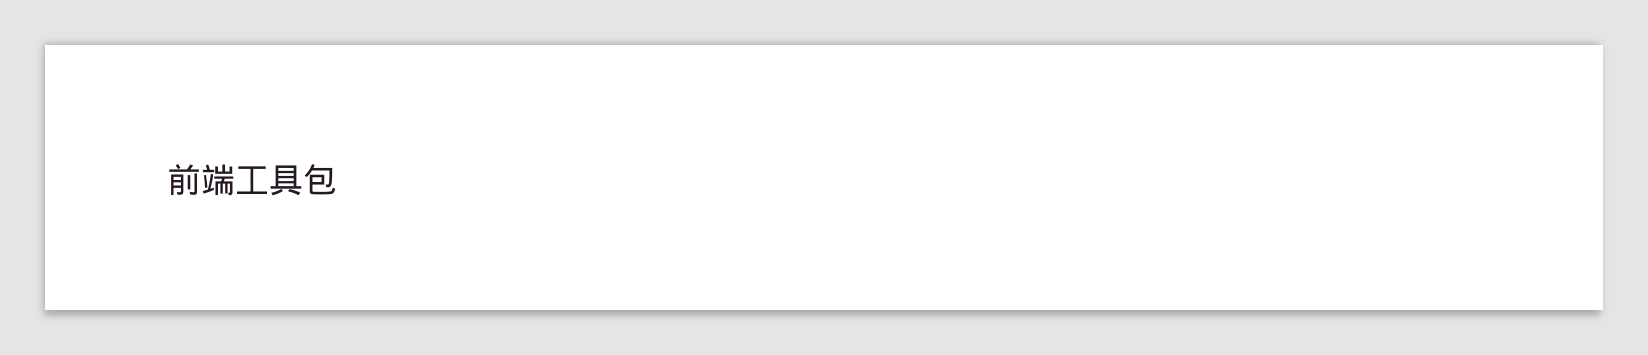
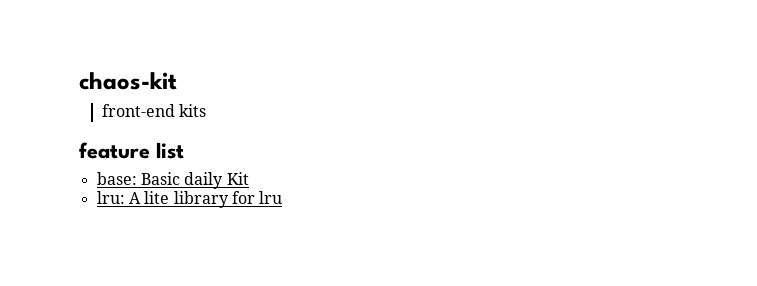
[167,164,337,196] 前端工具包 -> [79,72,177,90] [102,104,207,117] [79,142,184,159] [96,172,249,189] [96,191,283,208] chaos-kit // front-end kits // feature list // base: Basic daily Kit // lru: A lite library for lru

